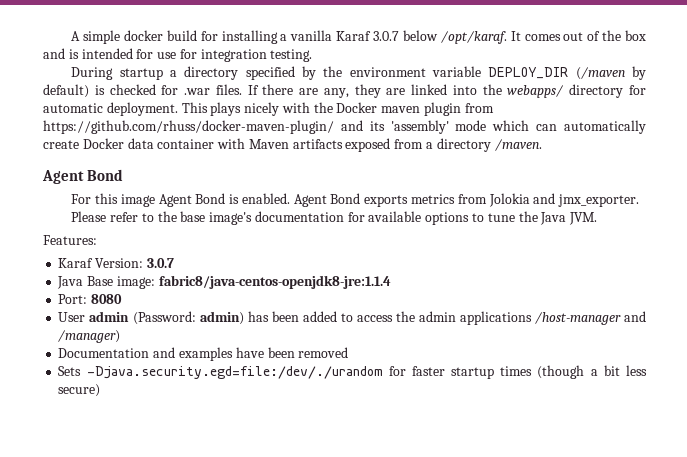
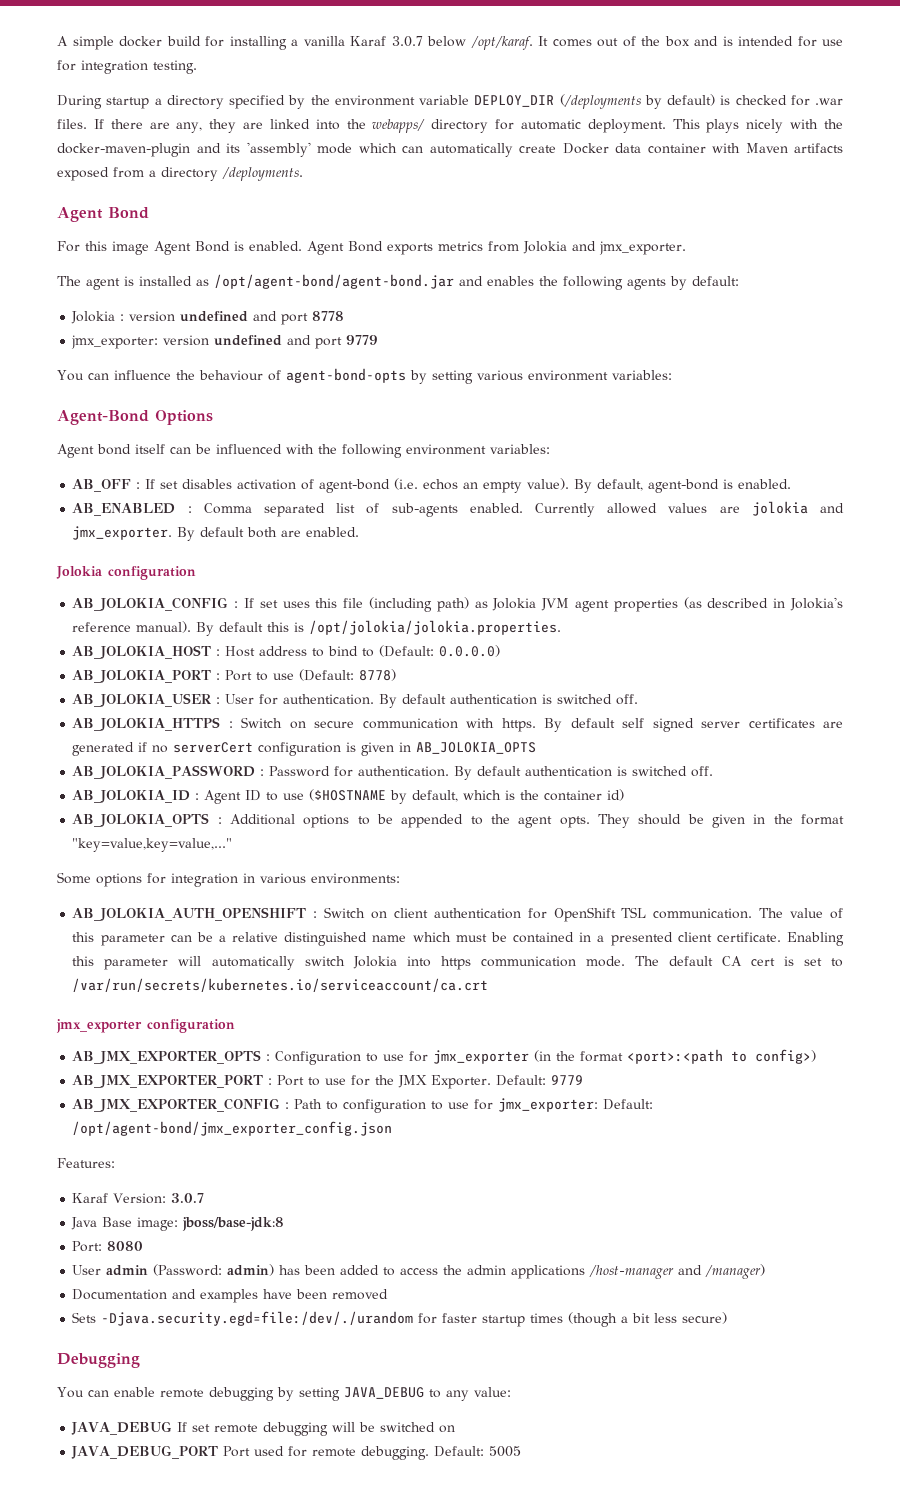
[575,67,625,80] (/maven -> [559,94,641,109] (/deployments
[336,102,494,116] [43,120,334,134] Docker maven plugin from https://github.com/rhuss/docker-maven-plugin/ -> [57,143,190,157] docker-maven-plugin
[494,139,542,151] /maven. -> [222,167,303,181] /deployments.
[71,211,598,225] Please refer to the base image's documentation for available options to tune the Java JVM. -> [57,274,739,290] [71,311,345,325] [71,335,379,349] [57,368,672,384] [57,410,213,425] [57,444,550,458] [72,478,792,493] [72,501,845,517] [72,526,360,541] [56,566,196,580] [72,597,843,612] [72,620,562,636] [72,645,501,659] [72,669,397,683] [72,693,639,708] [72,717,843,732] [72,742,537,756] [72,765,714,780] [72,789,625,804] [72,813,845,828] [72,838,233,852] [57,872,400,887] [72,907,843,922] [72,932,844,946] [72,956,844,970] [72,978,489,992] [56,1019,235,1033] [72,1049,817,1065] [72,1075,584,1089] [72,1098,654,1113] [72,1121,393,1136] The agent is installed as /opt/agent-bond/agent-bond.jar and enables the following agents by default: // Jolokia : version undefined and port 8778 // jmx_exporter: version undefined and port 9779 // You can influence the behaviour of agent-bond-opts by setting various environment variables: // Agent-Bond Options // Agent bond itself can be influenced with the following environment variables: // AB_OFF : If set disables activation of agent-bond (i.e. echos an empty value). By default, agent-bond is enabled. // AB_ENABLED : Comma separated list of sub-agents enabled. Currently allowed values are jolokia and jmx_exporter. By default both are enabled. // Jolokia configuration // AB_JOLOKIA_CONFIG : If set uses this file (including path) as Jolokia JVM agent properties (as described in Jolokia's reference manual). By default this is /opt/jolokia/jolokia.properties. // AB_JOLOKIA_HOST : Host address to bind to (Default: 0.0.0.0) // AB_JOLOKIA_PORT : Port to use (Default: 8778) // AB_JOLOKIA_USER : User for authentication. By default authentication is switched off. // AB_JOLOKIA_HTTPS : Switch on secure communication with https. By default self signed server certificates are generated if no serverCert configuration is given in AB_JOLOKIA_OPTS // AB_JOLOKIA_PASSWORD : Password for authentication. By default authentication is switched off. // AB_JOLOKIA_ID : Agent ID to use ($HOSTNAME by default, which is the container id) // AB_JOLOKIA_OPTS : Additional options to be appended to the agent opts. They should be given in the format "key=value,key=value,..." // Some options for integration in various environments: // AB_JOLOKIA_AUTH_OPENSHIFT : Switch on client authentication for OpenShift TSL communication. The value of this parameter can be a relative distinguished name which must be contained in a presented client certificate. Enabling this parameter will automatically switch Jolokia into https communication mode. The default CA cert is set to /var/run/secrets/kubernetes.io/serviceaccount/ca.crt // jmx_exporter configuration // AB_JMX_EXPORTER_OPTS : Configuration to use for jmx_exporter (in the format <port>:<path to config>) // AB_JMX_EXPORTER_PORT : Port to use for the JMX Exporter. Default: 9779 // AB_JMX_EXPORTER_CONFIG : Path to configuration to use for jmx_exporter: Default: /opt/agent-bond/jmx_exporter_config.json
[158,275,391,289] fabric8/java-centos-openjdk8-jre:1.1.4 -> [182,1217,285,1231] jboss/base-jdk:8
(101, 390) none -> [57,1353,140,1368] [57,1387,511,1401] [71,1421,456,1436] [71,1445,522,1460] // Debugging // You can enable remote debugging by setting JAVA_DEBUG to any value: // JAVA_DEBUG If set remote debugging will be switched on // JAVA_DEBUG_PORT Port used for remote debugging. Default: 5005

